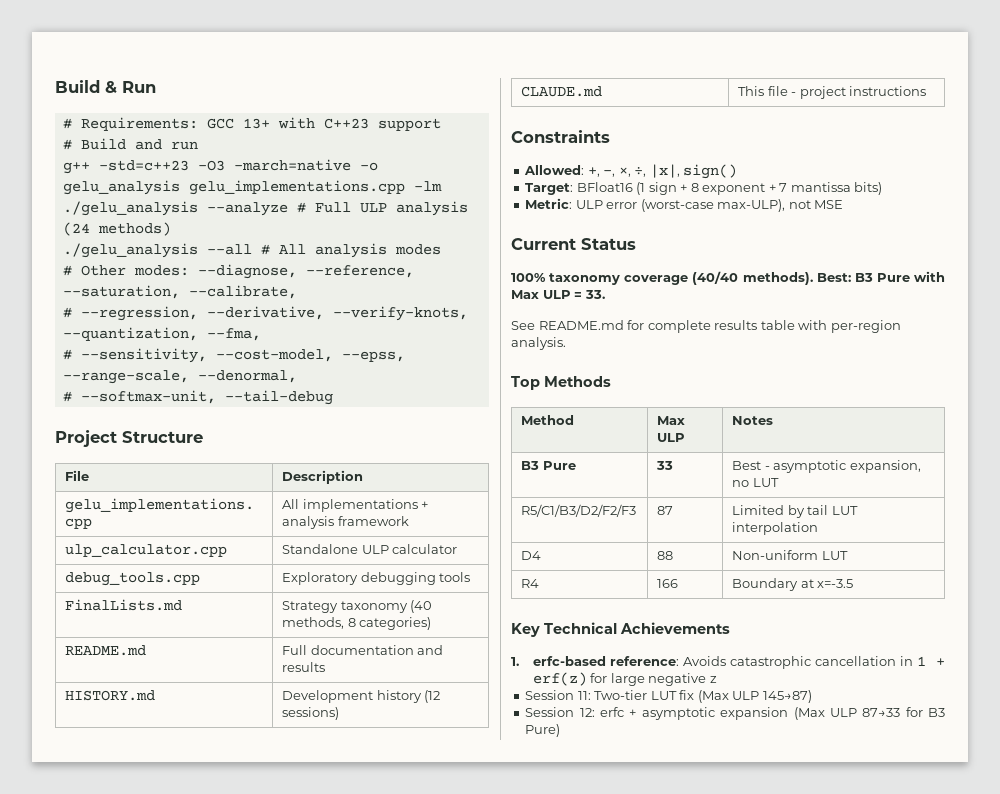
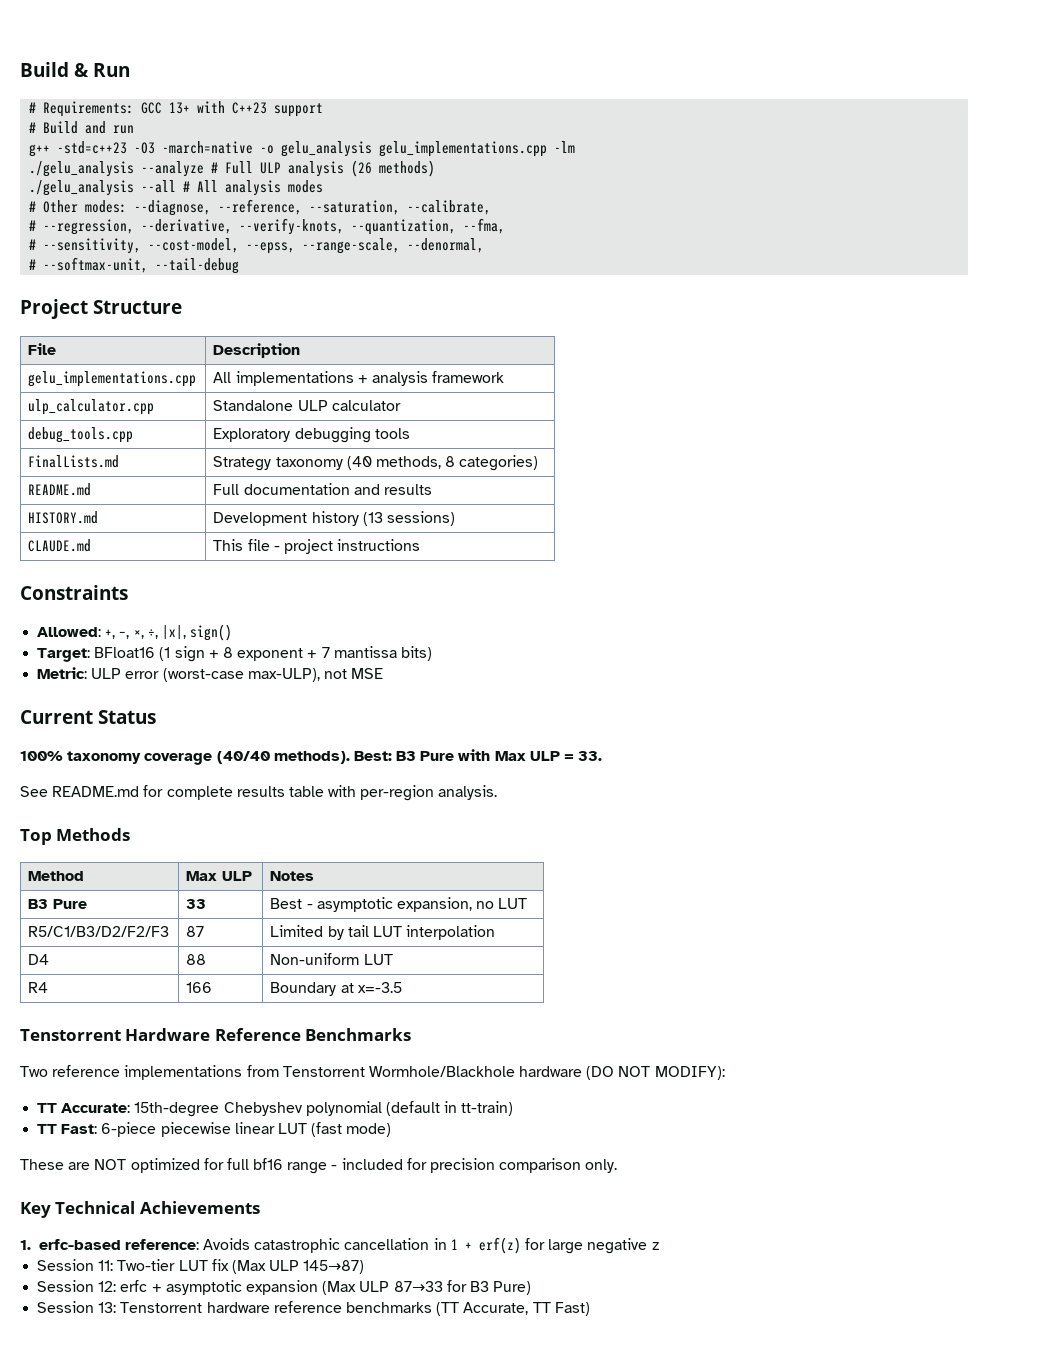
[62,222,90,236] (24 -> [351,160,373,177] (26
[424,690,441,703] (12 -> [362,512,383,526] (13
(854, 583) none -> [20,1028,412,1041] [20,1065,725,1080] [37,1101,514,1117] [37,1122,392,1137] [20,1158,618,1174] // Tenstorrent Hardware Reference Benchmarks // Two reference implementations from Tenstorrent Wormhole/Blackhole hardware (DO NOT MODIFY): // TT Accurate: 15th-degree Chebyshev polynomial (default in tt-train) // TT Fast: 6-piece piecewise linear LUT (fast mode) // These are NOT optimized for full bf16 range - included for precision comparison only.
(561, 730) none -> [37,1301,590,1316] // Session 13: Tenstorrent hardware reference benchmarks (TT Accurate, TT Fast)

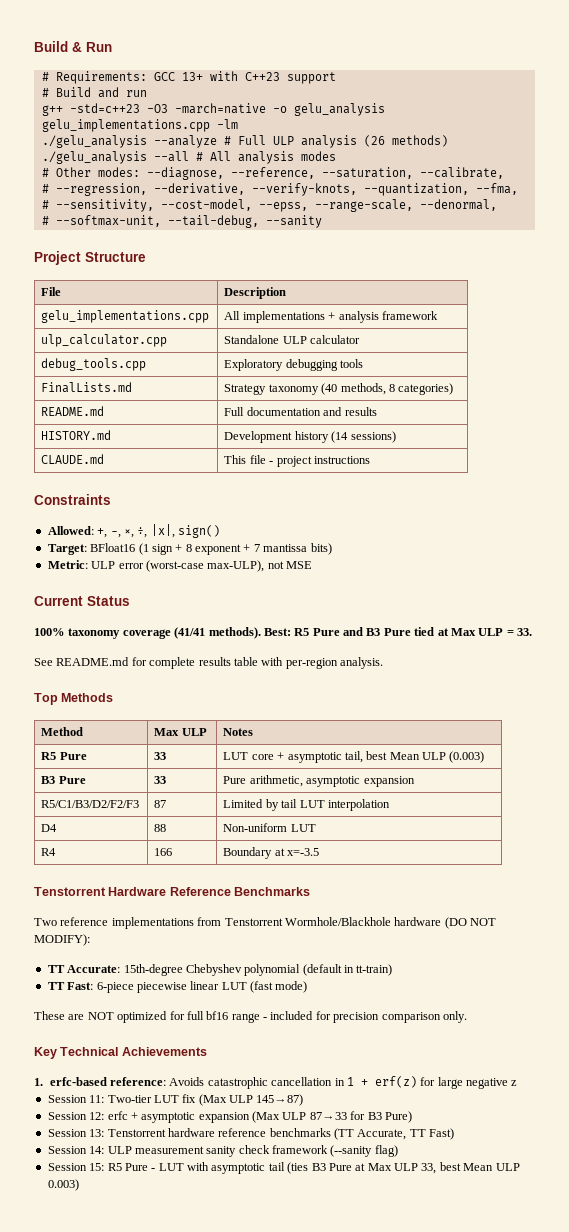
[155,258,240,274] --tail-debug -> [167,215,322,228] --tail-debug, --sanity
[362,512,383,526] (13 -> [331,431,349,443] (14
[216,751,270,764] (40/40 -> [174,627,206,639] (41/41
[396,749,491,761] B3 Pure with -> [294,627,449,636] R5 Pure and B3 Pure tied at
[28,899,87,909] [186,899,207,909] [270,897,528,912] B3 Pure | 33 | Best - asymptotic expansion, no LUT -> [41,752,87,760] [154,752,167,760] [223,751,485,763] [41,776,86,784] [154,776,167,784] [223,775,415,787] R5 Pure | 33 | LUT core + asymptotic tail, best Mean ULP (0.003) // B3 Pure | 33 | Pure arithmetic, asymptotic expansion
(590, 1309) none -> [47,1145,398,1157] [47,1162,520,1174] [47,1179,79,1191] // Session 14: ULP measurement sanity check framework (--sanity flag) // Session 15: R5 Pure - LUT with asymptotic tail (ties B3 Pure at Max ULP 33, best Mean ULP 0.003)

